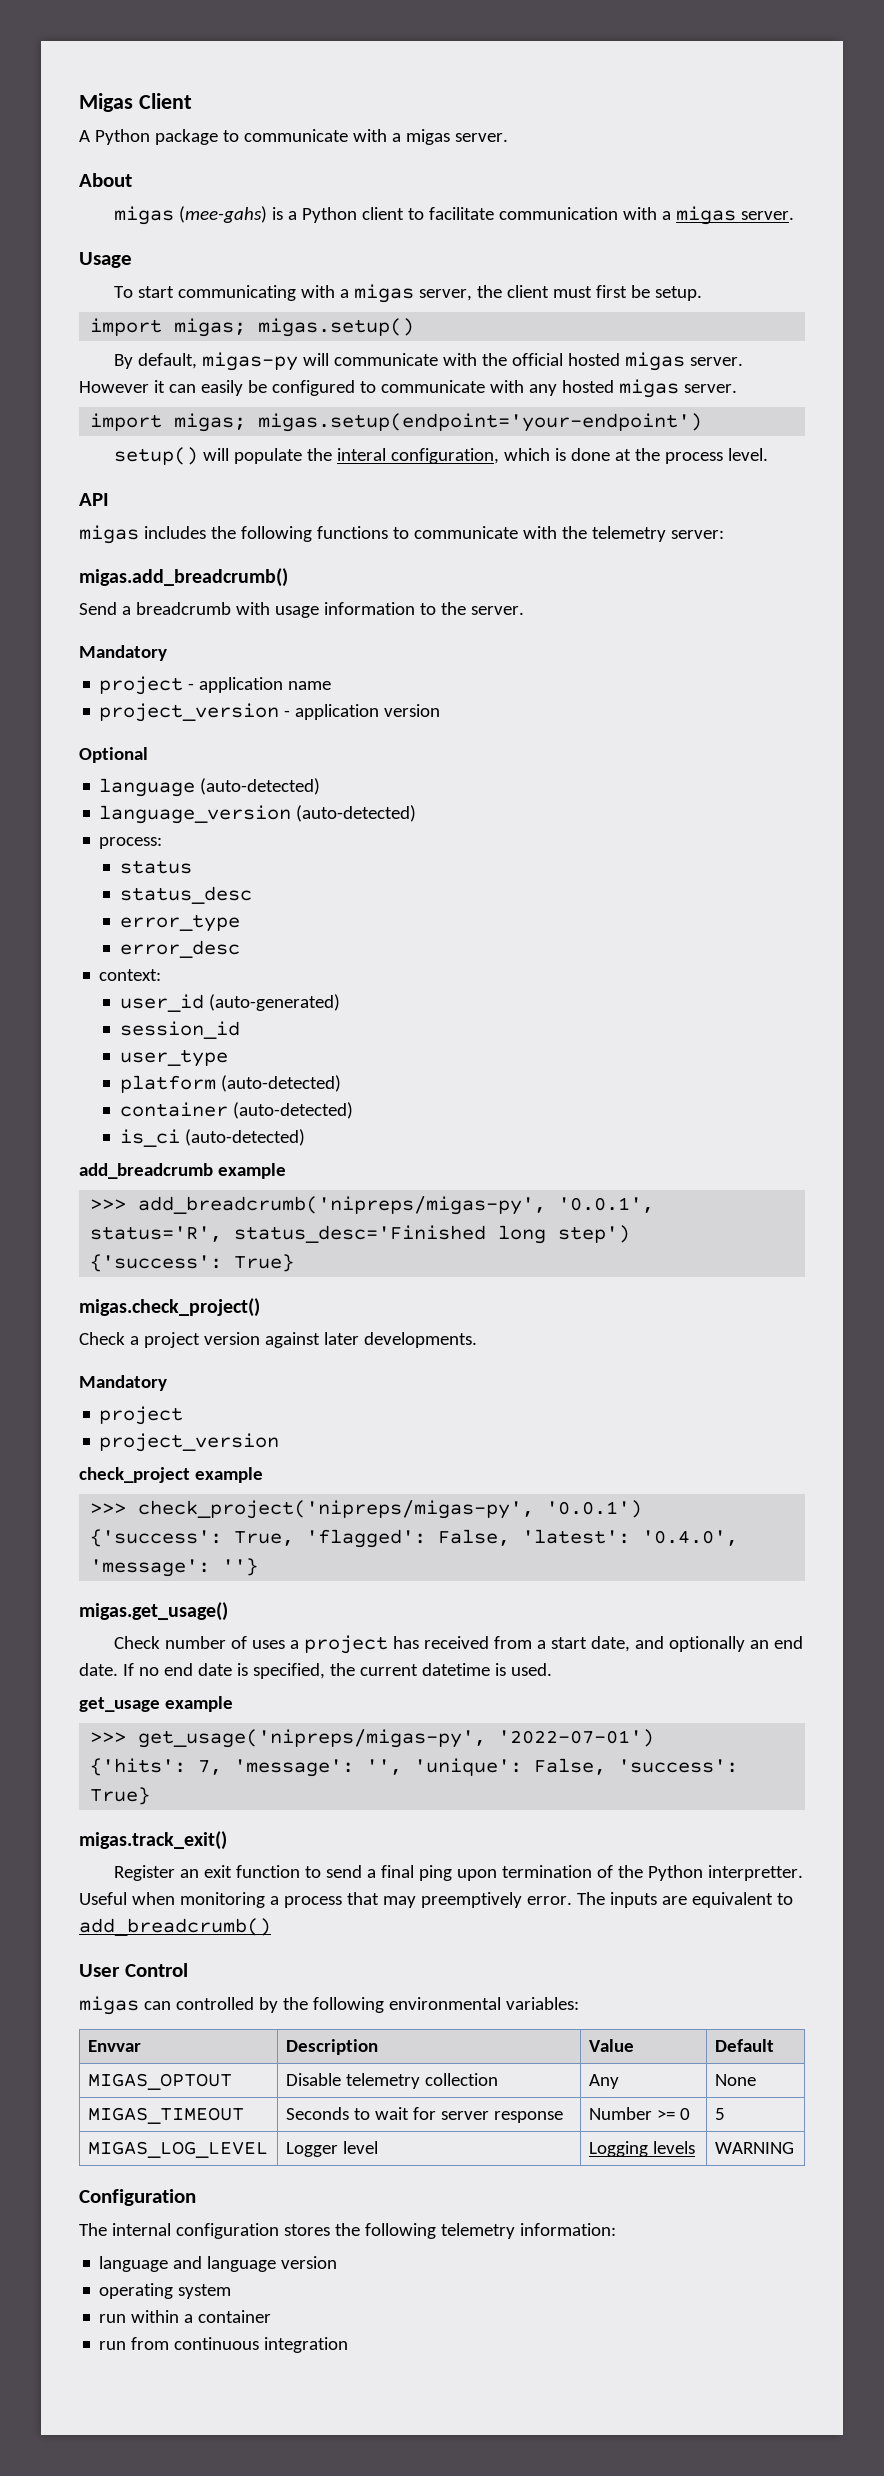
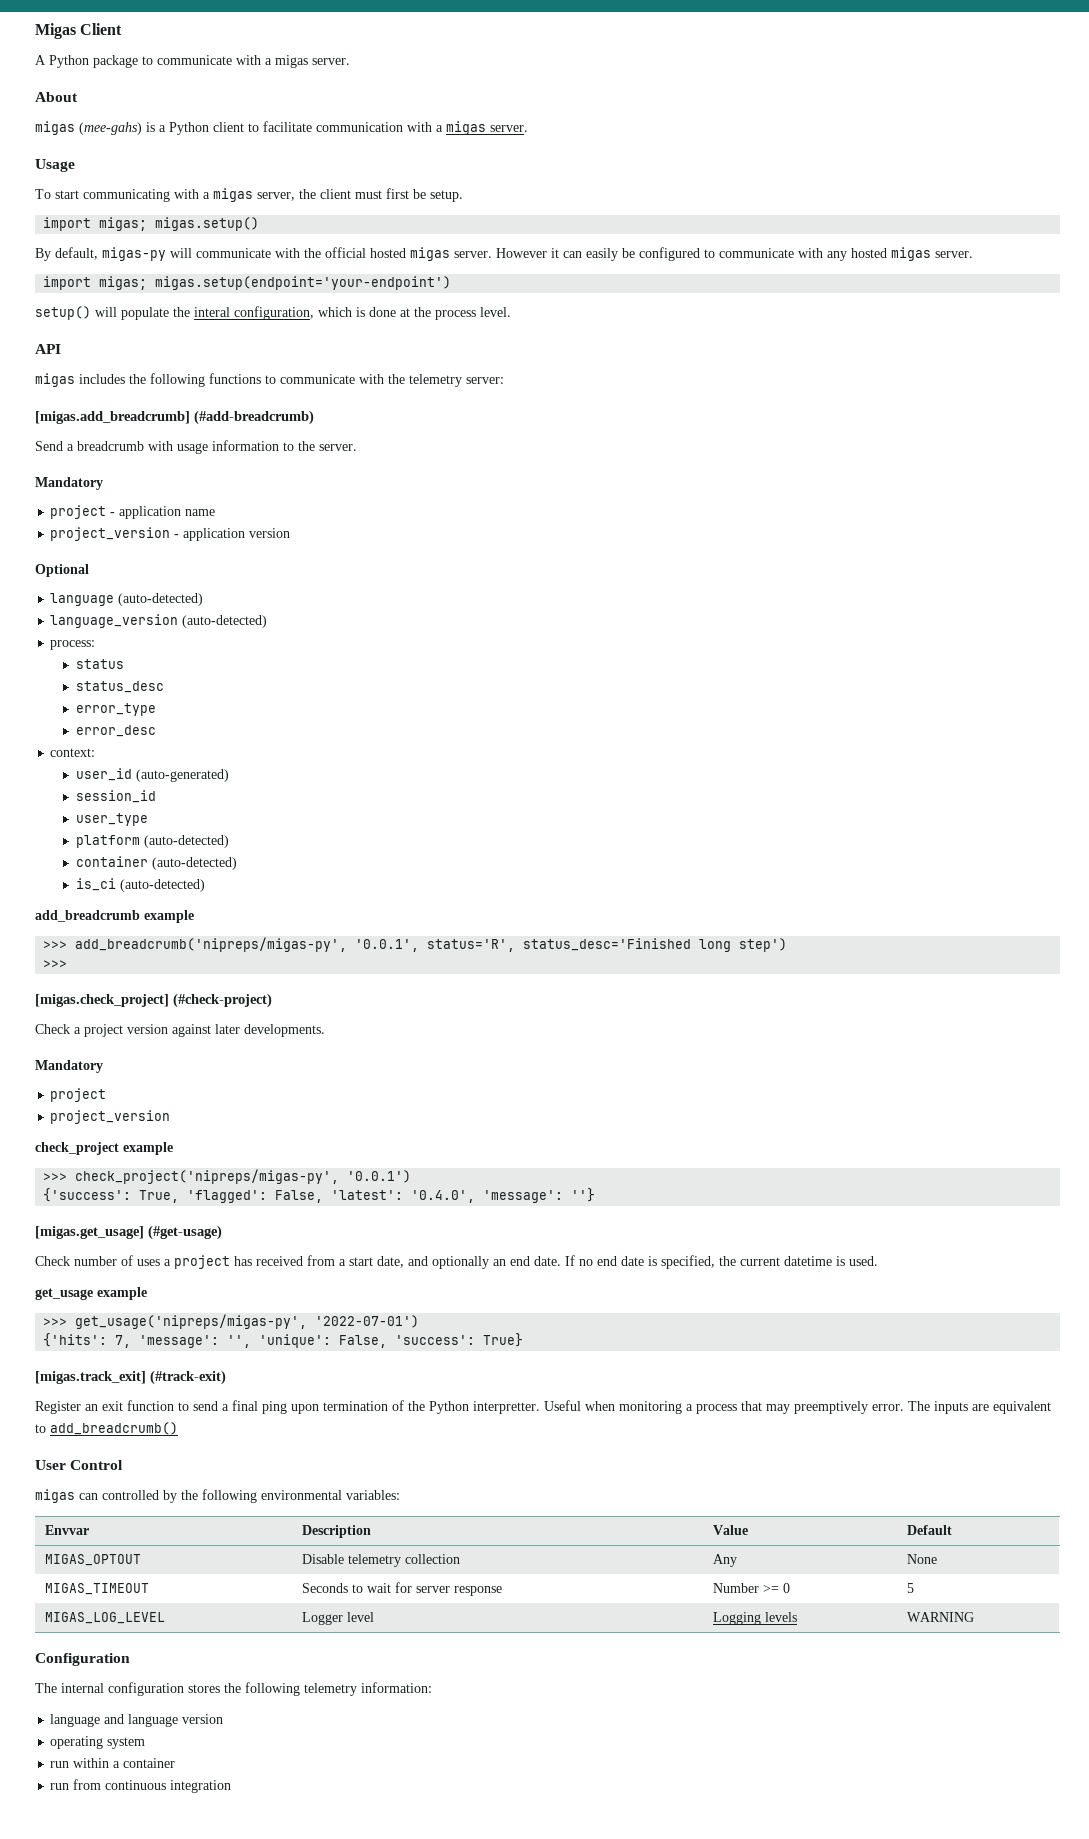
[79,568,288,587] migas.add_breadcrumb() -> [35,410,314,425] [migas.add_breadcrumb] (#add-breadcrumb)
[90,1254,295,1272] [79,1298,260,1317] {'success': True} // migas.check_project() -> [43,960,68,968] [35,993,272,1008] >>> // [migas.check_project] (#check-project)
[79,1602,228,1621] migas.get_usage() -> [35,1225,222,1240] [migas.get_usage] (#get-usage)
[79,1831,227,1850] migas.track_exit() -> [35,1370,226,1385] [migas.track_exit] (#track-exit)

